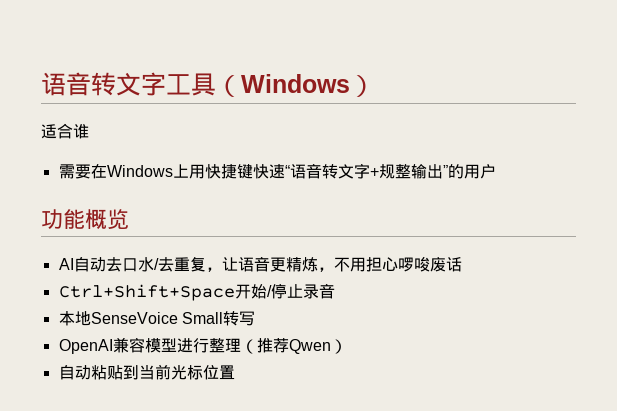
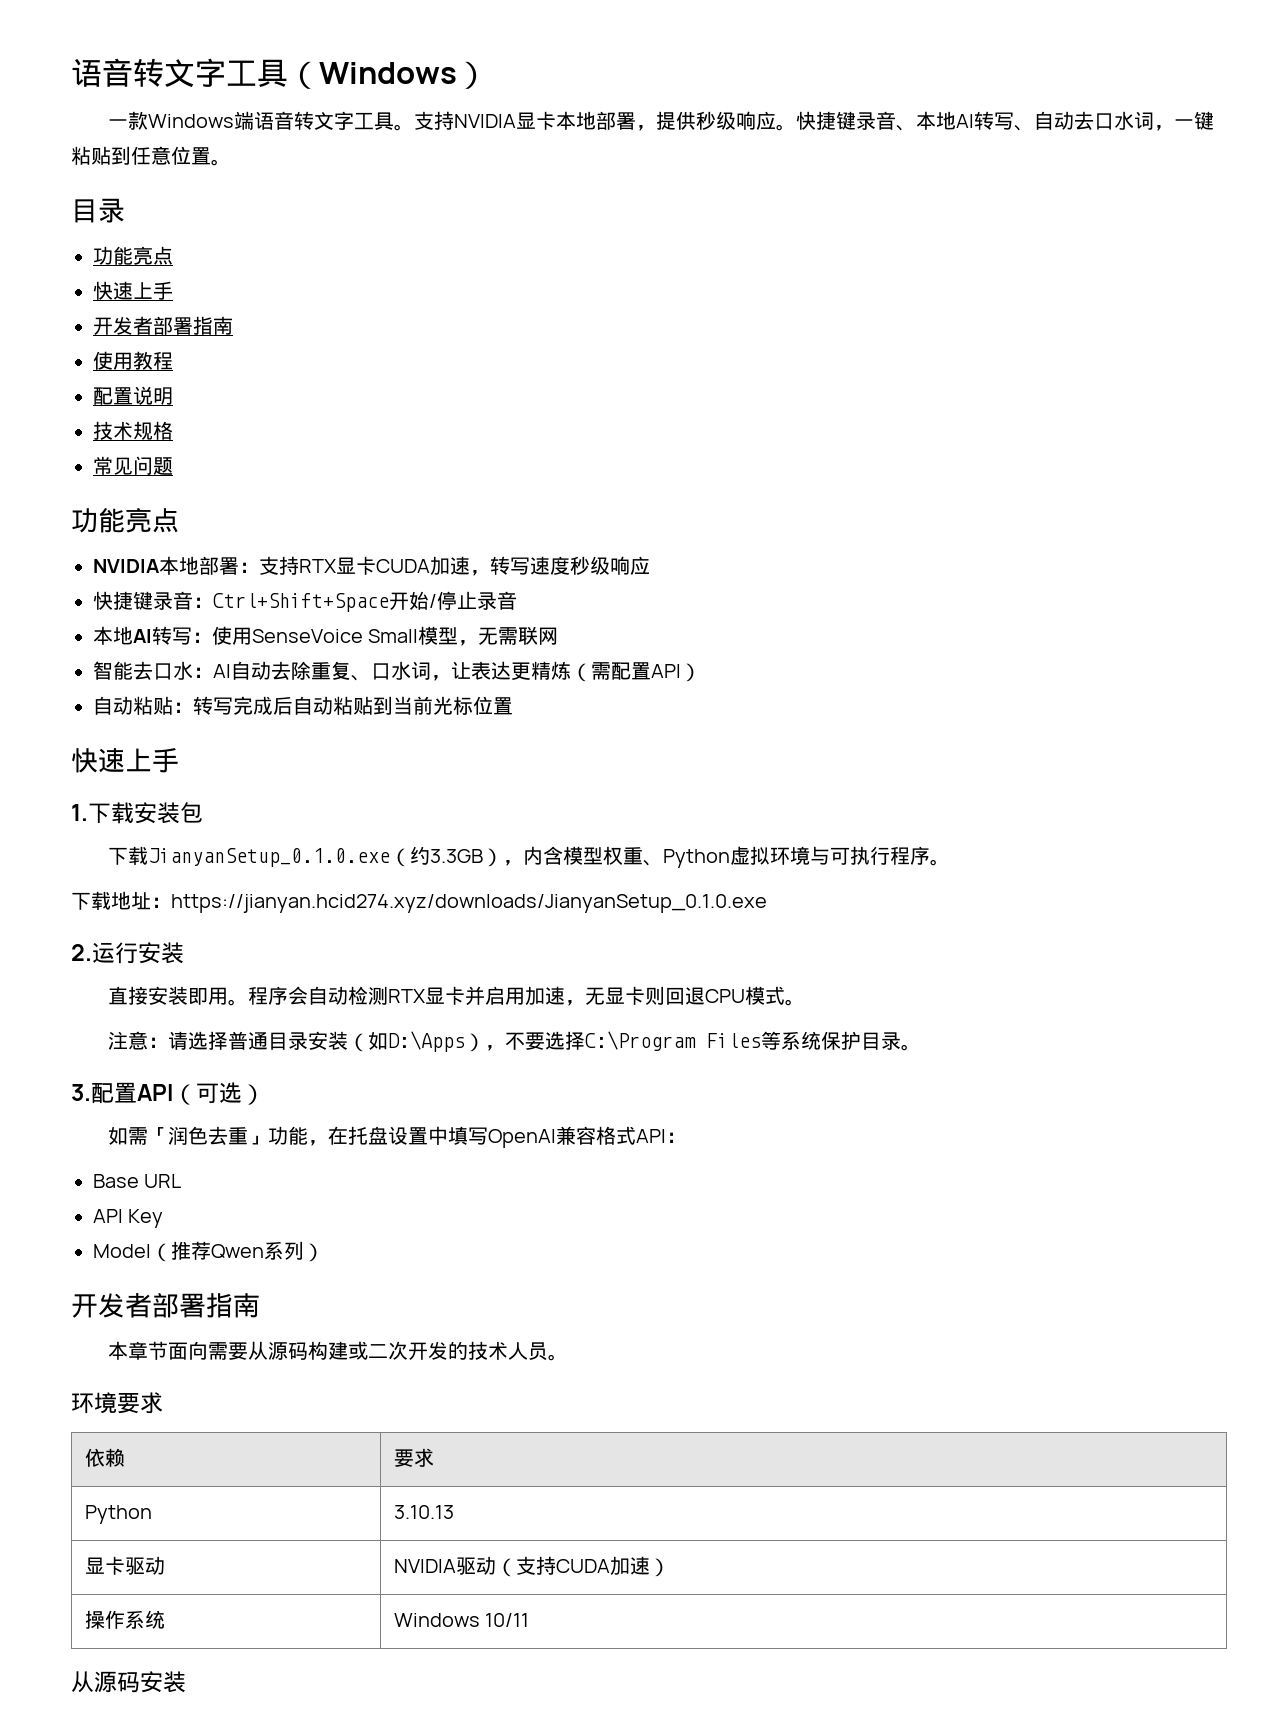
[41,123,89,139] [58,163,496,179] [41,209,129,229] [58,256,462,272] 适合谁 // 需要在Windows上用快捷键快速“语音转文字+规整输出”的用户 // 功能概览 // AI自动去口水/去重复，让语音更精炼，不用担心啰唆废话 // -> [107,111,1214,131] [71,146,231,166] [71,198,125,223] [93,246,173,265] [93,281,173,300] [93,316,233,335] [93,351,173,370] [93,386,173,405] [93,421,173,440] [93,456,173,475] [71,508,179,533] [93,556,650,576] [93,591,213,610] 一款Windows端语音转文字工具。支持NVIDIA显卡本地部署，提供秒级响应。快捷键录音、本地AI转写、自动去口水词，一键粘贴到任意位置。 // 目录 // 功能亮点 // 快速上手 // 开发者部署指南 // 使用教程 // 配置说明 // 技术规格 // 常见问题 // 功能亮点 // NVIDIA本地部署：支持RTX显卡CUDA加速，转写速度秒级响应 // 快捷键录音：
[90,311,255,326] [58,337,347,354] SenseVoice Small转写 // OpenAI兼容模型进行整理（推荐Qwen） // -> [133,626,559,646] [93,661,701,682] [93,696,293,715] AI转写：使用SenseVoice Small模型，无需联网 // 智能去口水：AI自动去除重复、口水词，让表达更精炼（需配置API） // 自动粘贴：转写完成后
(235, 372) none -> [71,748,179,773] [71,802,203,824] [107,846,950,868] [71,891,767,913] [71,942,184,964] [107,986,805,1006] [107,1031,921,1052] [71,1082,265,1105] [107,1126,686,1148] [93,1174,182,1188] [93,1209,164,1228] [93,1241,324,1262] [71,1293,260,1318] [107,1341,568,1361] [71,1392,163,1414] [84,1448,125,1467] [393,1448,434,1467] [84,1505,152,1524] [393,1505,454,1519] [84,1556,165,1575] [393,1556,670,1577] [84,1610,165,1629] [393,1613,529,1627] [71,1671,186,1693] // 快速上手 // 1.下载安装包 // 下载JianyanSetup_0.1.0.exe（约3.3GB），内含模型权重、Python虚拟环境与可执行程序。 // 下载地址：https://jianyan.hcid274.xyz/downloads/JianyanSetup_0.1.0.exe // 2.运行安装 // 直接安装即用。程序会自动检测RTX显卡并启用加速，无显卡则回退CPU模式。 // 注意：请选择普通目录安装（如D:\Apps），不要选择C:\Program Files等系统保护目录。 // 3.配置API（可选） // 如需「润色去重」功能，在托盘设置中填写OpenAI兼容格式API： // Base URL // API Key // Model（推荐Qwen系列） // 开发者部署指南 // 本章节面向需要从源码构建或二次开发的技术人员。 // 环境要求 // 依赖 | 要求 // Python | 3.10.13 // 显卡驱动 | NVIDIA驱动（支持CUDA加速） // 操作系统 | Windows 10/11 // 从源码安装

